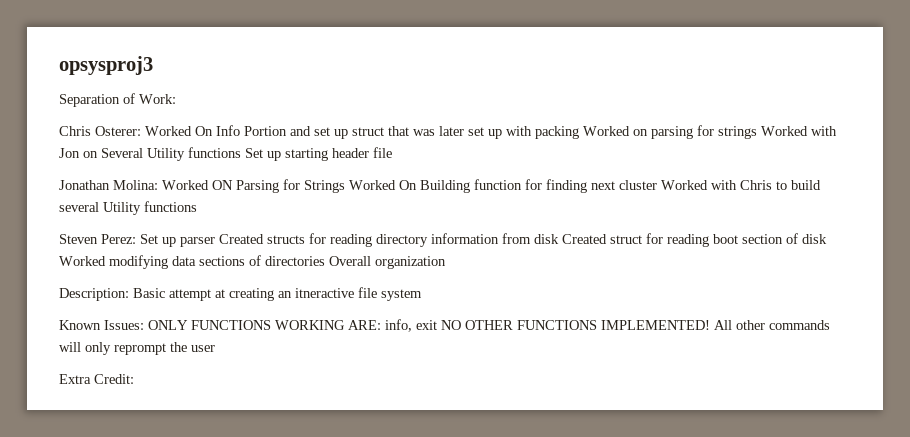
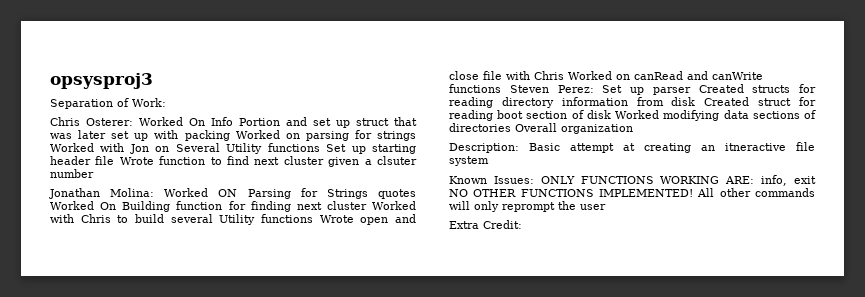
(392, 152) none -> [119,156,417,167] [50,169,94,178] Wrote function to find next cluster given a clsuter number
(345, 186) none -> [378,189,416,199] quotes
(197, 206) // -> [319,214,417,225] [449,71,763,80] [449,84,501,93] Wrote open and close file with Chris Worked on canRead and canWrite functions

